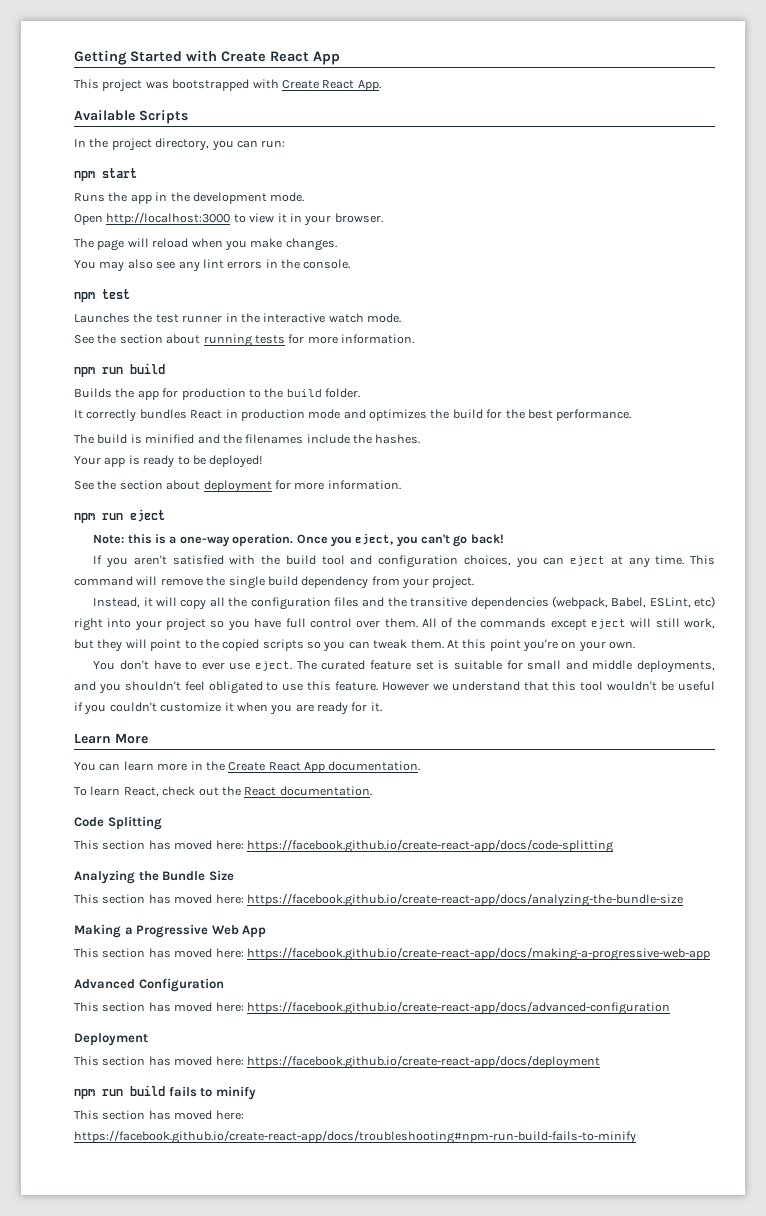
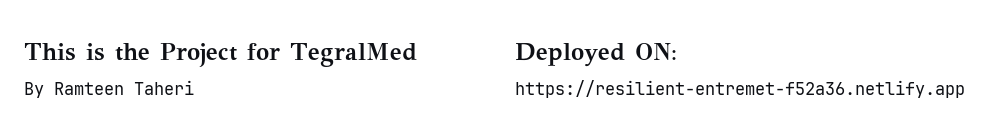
[74,50,340,65] [74,79,381,92] [74,110,188,124] [74,138,286,151] [74,168,137,181] [74,192,305,204] [74,212,383,226] [74,238,337,251] [74,259,351,272] [74,289,130,302] [74,313,401,323] [74,334,414,347] [74,363,165,377] [74,388,360,400] [74,409,632,422] [74,434,421,444] [74,455,263,468] [74,480,401,493] [74,509,165,523] [93,533,504,547] [93,555,716,568] [74,576,475,589] [93,596,716,610] [74,618,715,631] [74,639,636,652] [93,660,715,673] [74,681,715,694] [74,702,382,715] [74,733,148,744] [74,761,421,773] [74,786,372,797] [74,816,162,830] [74,839,613,853] [74,870,234,884] [74,893,683,907] [74,924,267,938] [74,947,710,961] [74,978,224,992] [74,1001,670,1015] [74,1033,148,1046] [74,1055,600,1069] [74,1085,256,1100] [74,1110,244,1120] [74,1130,636,1144] Getting Started with Create React App // This project was bootstrapped with Create React App. // Available Scripts // In the project directory, you can run: // npm start // Runs the app in the development mode. // Open http://localhost:3000 to view it in your browser. // The page will reload when you make changes. // You may also see any lint errors in the console. // npm test // Launches the test runner in the interactive watch mode. // See the section about running tests for more information. // npm run build // Builds the app for production to the build folder. // It correctly bundles React in production mode and optimizes the build for the best performance. // The build is minified and the filenames include the hashes. // Your app is ready to be deployed! // See the section about deployment for more information. // npm run eject // Note: this is a one-way operation. Once you eject, you can't go back! // If you aren't satisfied with the build tool and configuration choices, you can eject at any time. This command will remove the single build dependency from your project. // Instead, it will copy all the configuration files and the transitive dependencies (webpack, Babel, ESLint, etc) right into your project so you have full control over them. All of the commands except eject will still work, but they will point to the copied scripts so you can tweak them. At this point you're on your own. // You don't have to ever use eject. The curated feature set is suitable for small and middle deployments, and you shouldn't feel obligated to use this feature. However we understand that this tool wouldn't be useful if you couldn't customize it when you are ready for it. // Learn More // You can learn more in the Create React App documentation. // To learn React, check out the React documentation. // Code Splitting // This section has moved here: https://facebook.github.io/create-react-app/docs/code-splitting // Analyzing the Bundle Size // This section has moved here: https://facebook.github.io/create-react-app/docs/analyzing-the-bundle-size // Making a Progressive Web App // This section has moved here: https://facebook.github.io/create-react-app/docs/making-a-progressive-web-app // Advanced Configuration // This section has moved here: https://facebook.github.io/create-react-app/docs/advanced-configuration // Deployment // This section has moved here: https://facebook.github.io/create-react-app/docs/deployment // npm run build fails to minify // This section has moved here: https://facebook.github.io/create-react-app/docs/troubleshooting#npm-run-build-fails-to-minify -> [24,43,417,67] [24,80,194,98] [515,43,677,67] [515,80,965,98] This is the Project for TegralMed // By Ramteen Taheri // Deployed ON: // https://resilient-entremet-f52a36.netlify.app

